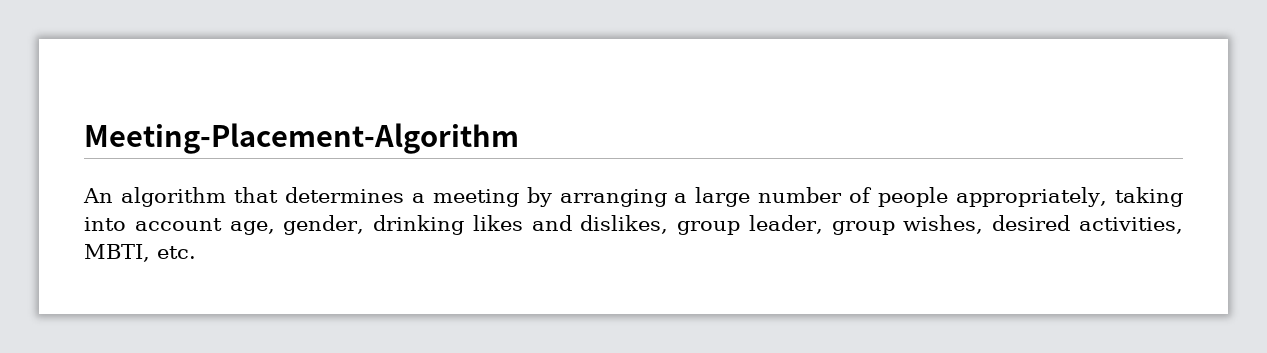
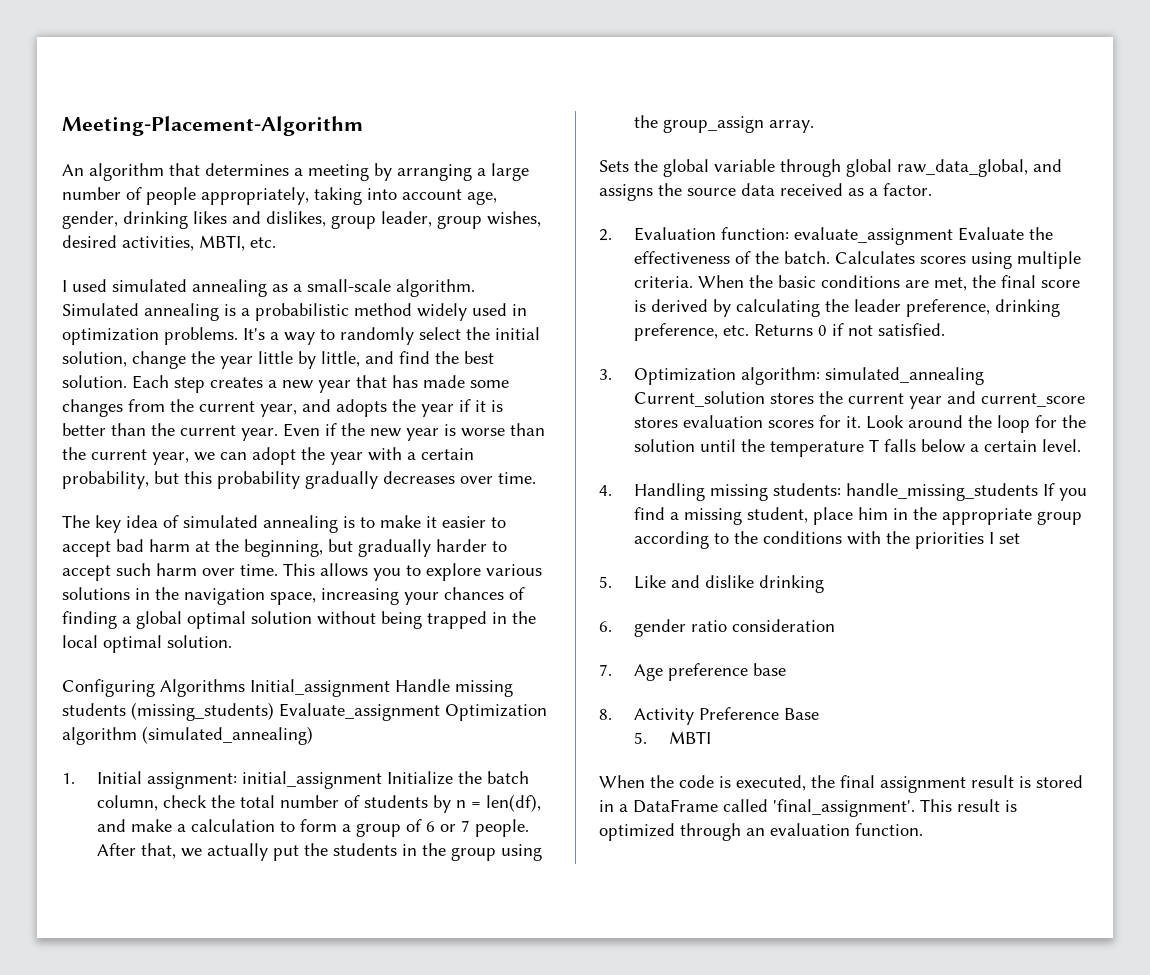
(196, 252) none -> [62,279,475,297] [62,303,527,321] [62,327,540,345] [62,351,494,369] [62,375,509,393] [62,399,503,417] [62,423,545,441] [62,447,474,465] [62,471,536,489] [62,515,506,533] [62,539,507,557] [62,563,542,581] [62,587,525,605] [62,611,536,629] [62,635,232,653] [62,679,513,697] [62,702,547,721] [62,726,313,745] [62,771,530,789] [97,794,542,813] [97,819,530,837] [97,843,543,861] [634,115,815,133] [599,159,1062,177] [599,183,932,201] [599,227,1054,245] [634,251,1082,269] [634,275,1081,291] [634,299,1061,317] [634,323,946,341] [599,367,985,385] [634,391,1086,409] [634,415,1087,433] [634,439,1082,457] [599,483,1088,501] [634,507,1083,525] [634,531,1021,549] [599,575,825,593] [599,619,836,637] [599,663,787,681] [599,707,820,725] [634,731,712,744] [599,775,1083,793] [599,799,1017,817] [599,823,923,841] // I used simulated annealing as a small-scale algorithm. Simulated annealing is a probabilistic method widely used in optimization problems. It's a way to randomly select the initial solution, change the year little by little, and find the best solution. Each step creates a new year that has made some changes from the current year, and adopts the year if it is better than the current year. Even if the new year is worse than the current year, we can adopt the year with a certain probability, but this probability gradually decreases over time. // The key idea of simulated annealing is to make it easier to accept bad harm at the beginning, but gradually harder to accept such harm over time. This allows you to explore various solutions in the navigation space, increasing your chances of finding a global optimal solution without being trapped in the local optimal solution. // Configuring Algorithms Initial_assignment Handle missing students (missing_students) Evaluate_assignment Optimization algorithm (simulated_annealing) // 1. Initial assignment: initial_assignment Initialize the batch column, check the total number of students by n = len(df), and make a calculation to form a group of 6 or 7 people. After that, we actually put the students in the group using the group_assign array. // Sets the global variable through global raw_data_global, and assigns the source data received as a factor. // 2. Evaluation function: evaluate_assignment Evaluate the effectiveness of the batch. Calculates scores using multiple criteria. When the basic conditions are met, the final score is derived by calculating the leader preference, drinking preference, etc. Returns 0 if not satisfied. // 3. Optimization algorithm: simulated_annealing Current_solution stores the current year and current_score stores evaluation scores for it. Look around the loop for the solution until the temperature T falls below a certain level. // 4. Handling missing students: handle_missing_students If you find a missing student, place him in the appropriate group according to the conditions with the priorities I set // 5. Like and dislike drinking // 6. gender ratio consideration // 7. Age preference base // 8. Activity Preference Base // 5. MBTI // When the code is executed, the final assignment result is stored in a DataFrame called 'final_assignment'. This result is optimized through an evaluation function.

